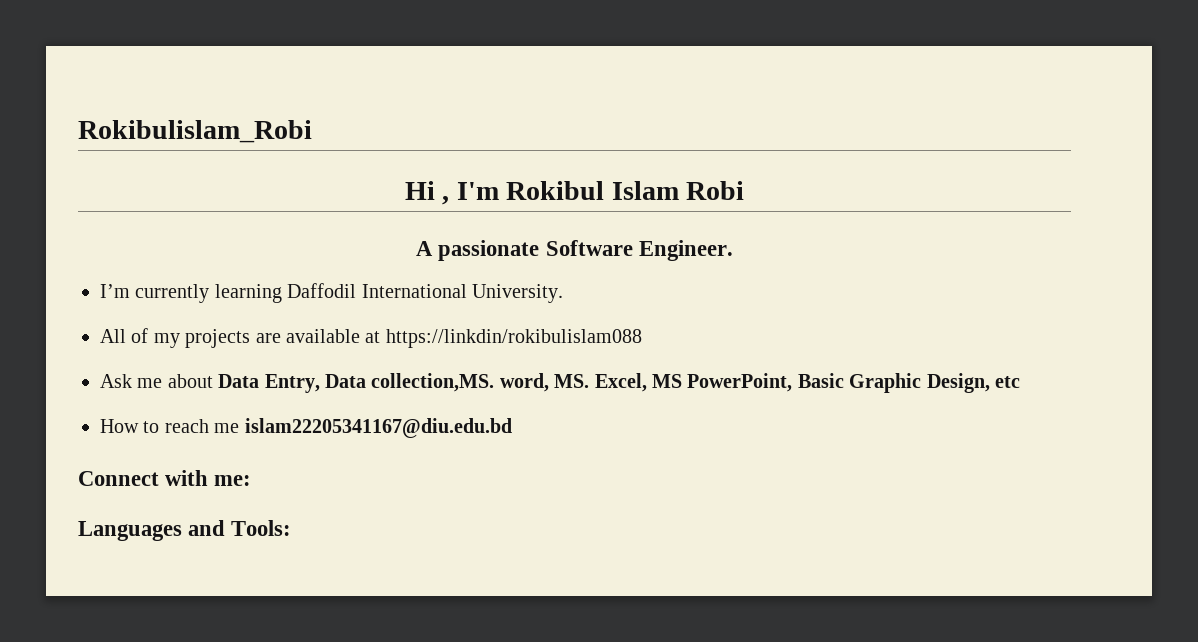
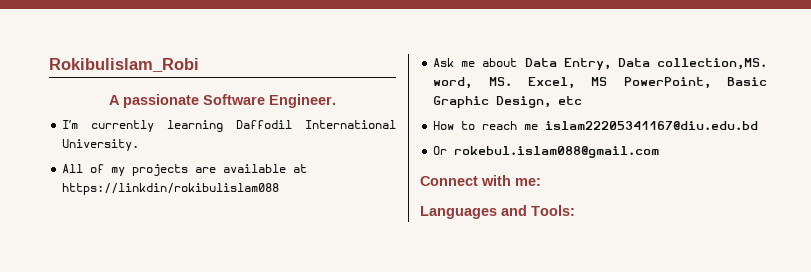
[404,181,745,205] // Hi , I'm Rokibul Islam Robi -> (199, 65) none
(512, 428) none -> [433,146,660,158] // Or rokebul.islam088@gmail.com

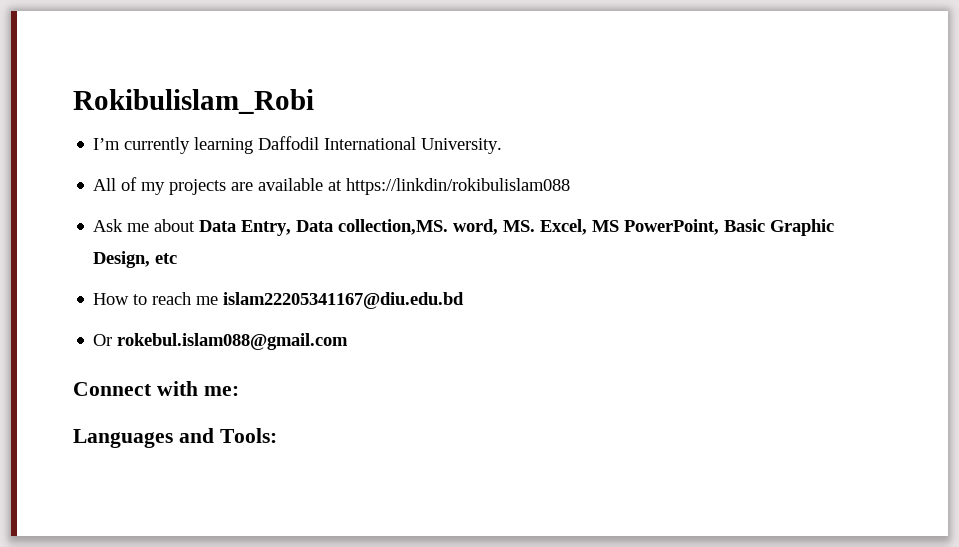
[109,94,336,108] // A passionate Software Engineer. -> (314, 101) none

